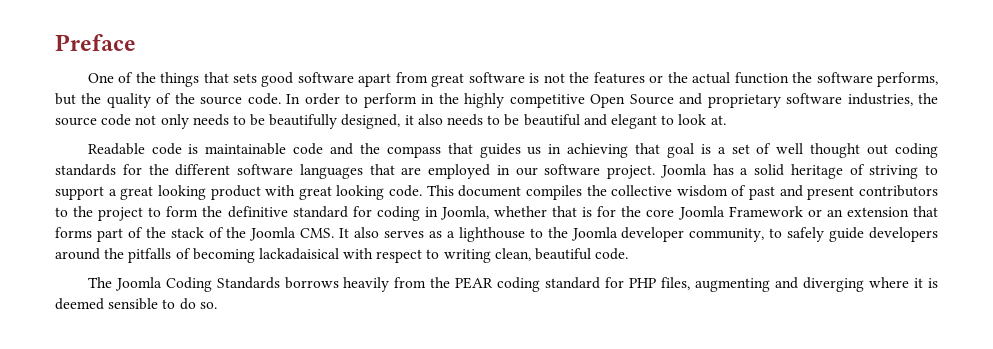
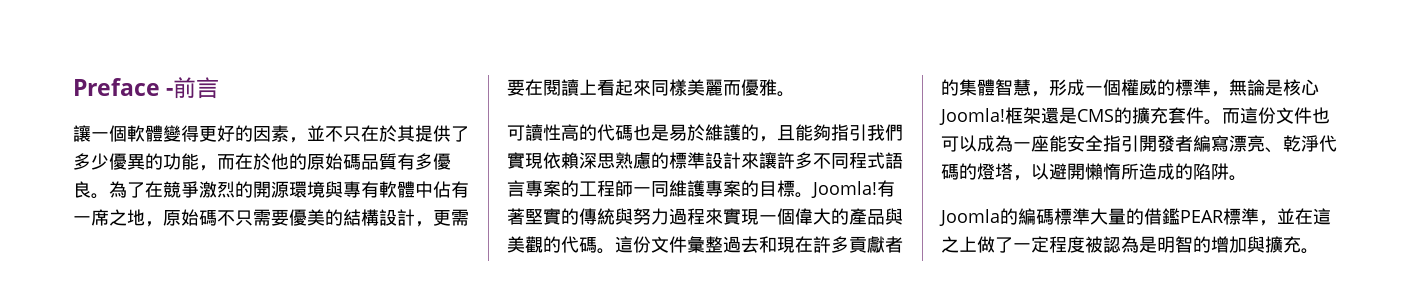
[87,72,938,87] [55,93,939,108] [55,114,726,129] [87,143,938,158] [55,164,938,179] [55,185,939,200] [55,206,938,221] [55,227,939,242] [55,248,629,263] [87,277,939,292] [55,298,217,310] // One of the things that sets good software apart from great software is not the features or the actual function the software performs, but the quality of the source code. In order to perform in the highly competitive Open Source and proprietary software industries, the source code not only needs to be beautifully designed, it also needs to be beautiful and elegant to look at. // Readable code is maintainable code and the compass that guides us in achieving that goal is a set of well thought out coding standards for the different software languages that are employed in our software project. Joomla has a solid heritage of striving to support a great looking product with great looking code. This document compiles the collective wisdom of past and present contributors to the project to form the definitive standard for coding in Joomla, whether that is for the core Joomla Framework or an extension that forms part of the stack of the Joomla CMS. It also serves as a lighthouse to the Joomla developer community, to safely guide developers around the pitfalls of becoming lackadaisical with respect to writing clean, beautiful code. // The Joomla Coding Standards borrows heavily from the PEAR coding standard for PHP files, augmenting and diverging where it is deemed sensible to do so. -> [166,77,220,99] [73,125,469,143] [73,153,451,171] [73,181,469,199] [73,209,469,227] [507,79,795,97] [507,124,903,142] [507,152,903,169] [507,180,895,198] [507,208,903,225] [507,236,903,254] [941,79,1319,97] [939,107,1330,125] [941,135,1337,153] [941,163,1247,181] [939,208,1331,226] [941,236,1319,254] -前言 // 讓一個軟體變得更好的因素，並不只在於其提供了多少優異的功能，而在於他的原始碼品質有多優良。為了在競爭激烈的開源環境與專有軟體中佔有一席之地，原始碼不只需要優美的結構設計，更需要在閱讀上看起來同樣美麗而優雅。 // 可讀性高的代碼也是易於維護的，且能夠指引我們實現依賴深思熟慮的標準設計來讓許多不同程式語言專案的工程師一同維護專案的目標。Joomla!有著堅實的傳統與努力過程來實現一個偉大的產品與美觀的代碼。這份文件彙整過去和現在許多貢獻者的集體智慧，形成一個權威的標準，無論是核心Joomla!框架還是CMS的擴充套件。而這份文件也可以成為一座能安全指引開發者編寫漂亮、乾淨代碼的燈塔，以避開懶惰所造成的陷阱。 // Joomla的編碼標準大量的借鑑PEAR標準，並在這之上做了一定程度被認為是明智的增加與擴充。

